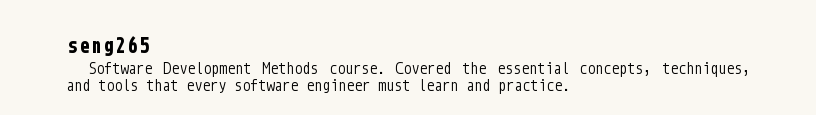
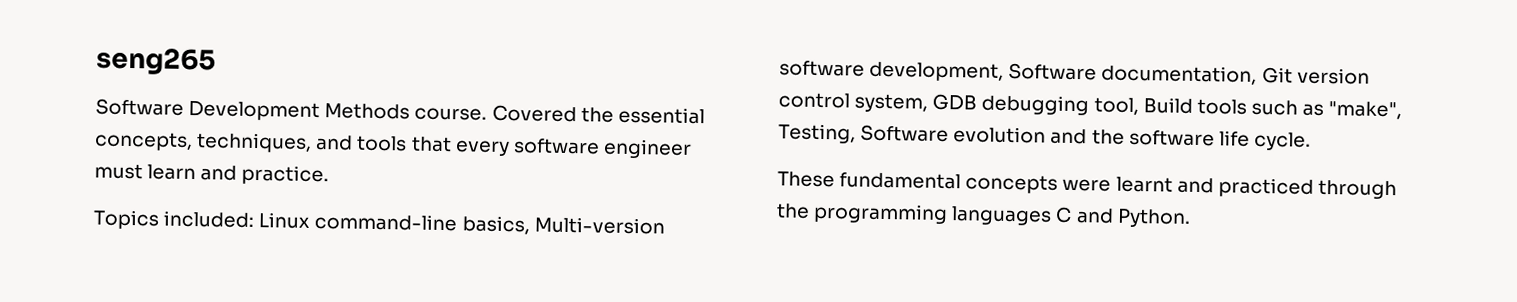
(570, 86) none -> [93,209,665,235] [779,60,1370,85] [778,92,1403,120] [778,123,1311,151] [777,171,1397,200] [776,202,1191,228] // Topics included: Linux command-line basics, Multi-version software development, Software documentation, Git version control system, GDB debugging tool, Build tools such as "make", Testing, Software evolution and the software life cycle. // These fundamental concepts were learnt and practiced through the programming languages C and Python.

